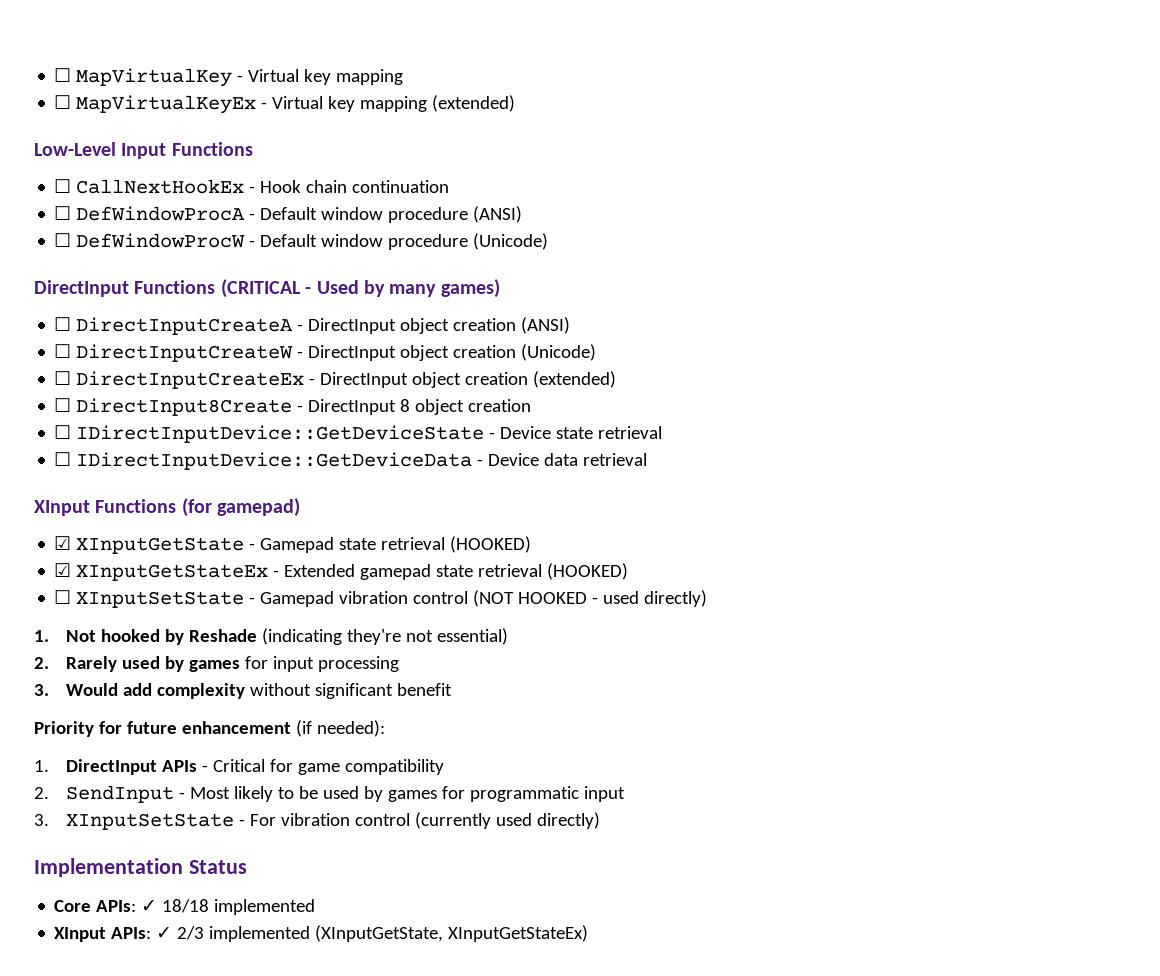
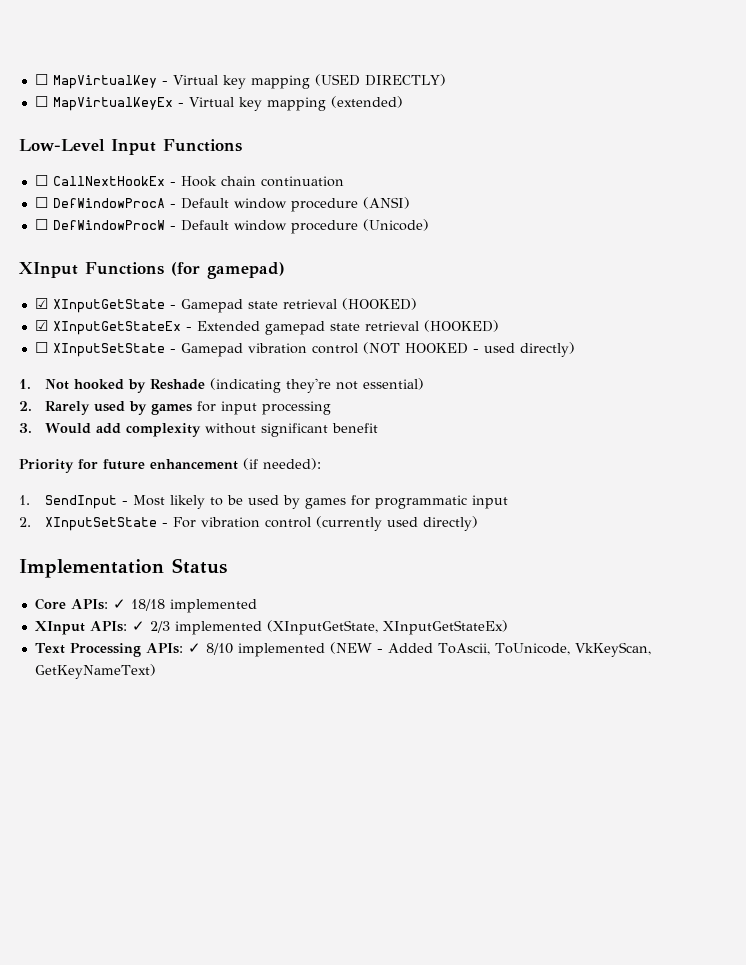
(404, 77) none -> [314,74,446,86] (USED DIRECTLY)
[34,279,500,298] [54,317,571,335] [54,344,597,362] [54,371,617,389] [54,398,532,416] [54,425,663,443] [54,452,648,470] // DirectInput Functions (CRITICAL - Used by many games) // ☐ DirectInputCreateA - DirectInput object creation (ANSI) // ☐ DirectInputCreateW - DirectInput object creation (Unicode) // ☐ DirectInputCreateEx - DirectInput object creation (extended) // ☐ DirectInput8Create - DirectInput 8 object creation // ☐ IDirectInputDevice::GetDeviceState - Device state retrieval // ☐ IDirectInputDevice::GetDeviceData - Device data retrieval -> (429, 225) none
[66,759,445,775] [34,787,49,799] DirectInput APIs - Critical for game compatibility // 2. -> (30, 500) none
[34,814,49,826] 3. -> [19,517,31,527] 2.
(589, 933) none -> [34,642,651,657] [34,664,156,679] // Text Processing APIs: ✓ 8/10 implemented (NEW - Added ToAscii, ToUnicode, VkKeyScan, GetKeyNameText)

